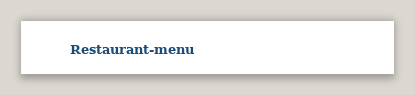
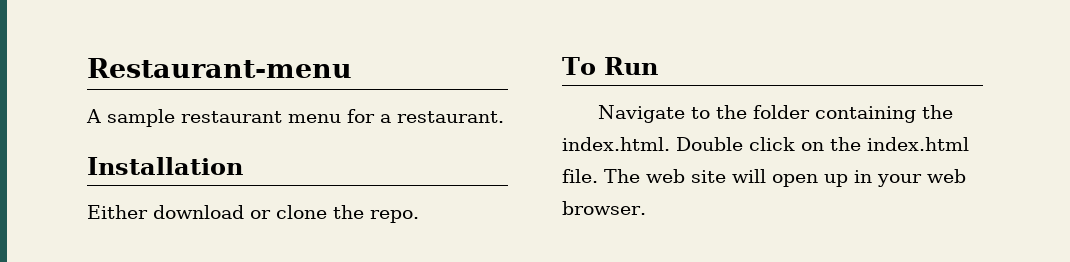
(194, 49) none -> [86,109,504,127] [87,157,243,175] [87,205,419,223] [562,57,658,75] [598,105,954,123] [562,137,969,151] [562,169,966,187] [562,201,646,215] // A sample restaurant menu for a restaurant. // Installation // Either download or clone the repo. // To Run // Navigate to the folder containing the index.html. Double click on the index.html file. The web site will open up in your web browser.

